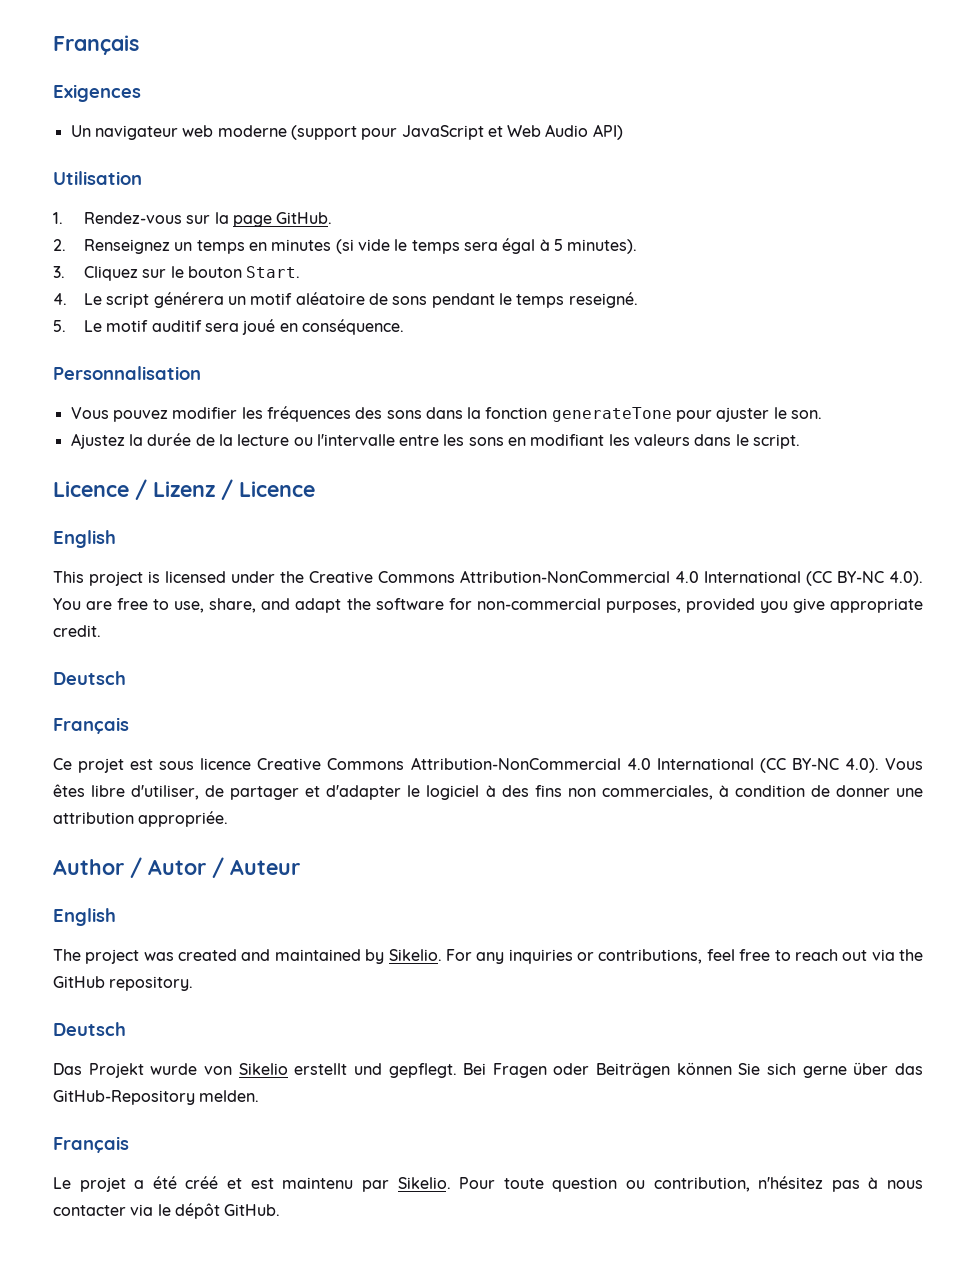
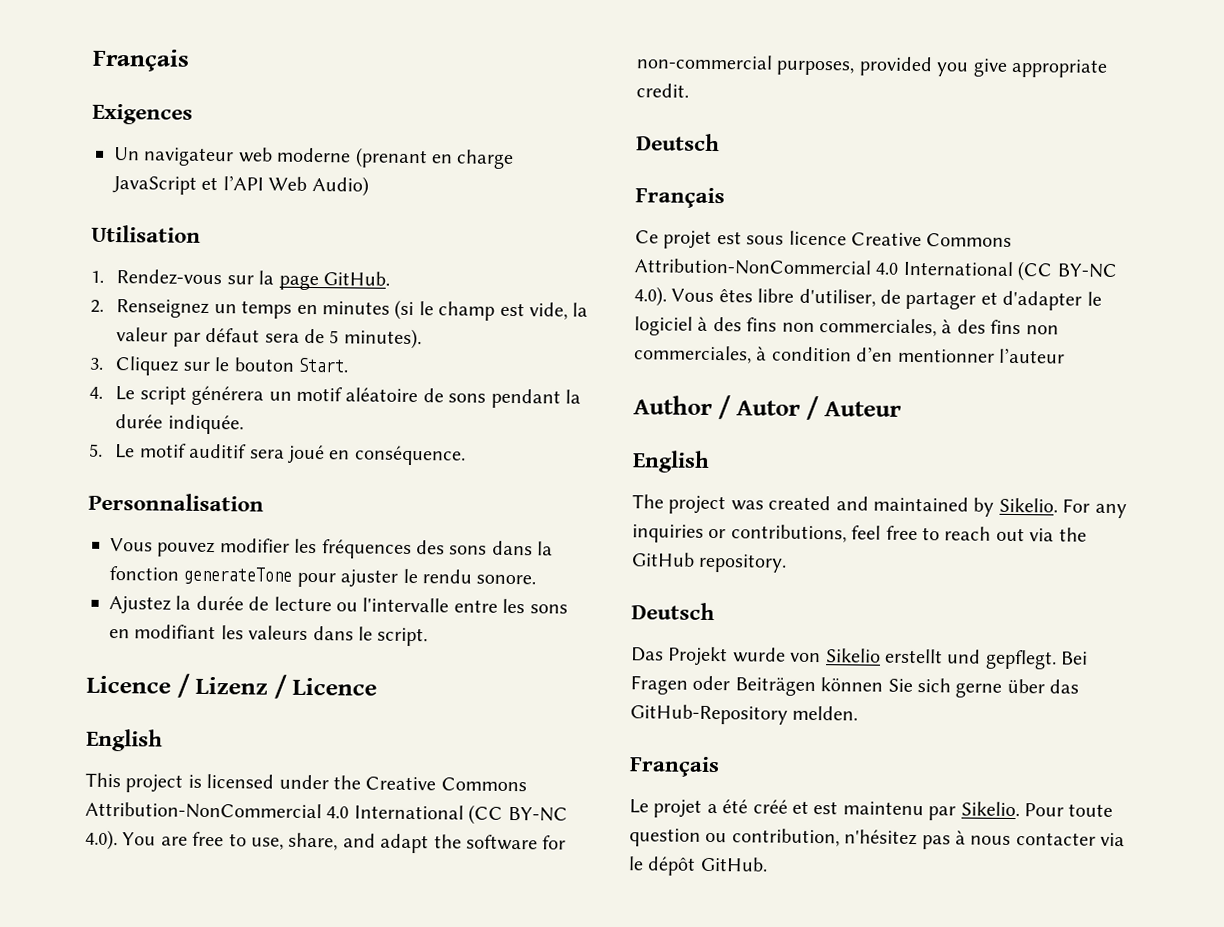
[290,124,623,140] (support pour JavaScript et Web Audio API) -> [354,147,515,170] [112,175,369,197] (prenant en charge JavaScript et l’API Web Audio)
[357,238,550,254] vide le temps sera égal à -> [418,301,589,321] [116,327,326,347] le champ est vide, la valeur par défaut sera de
[498,292,638,308] le temps reseigné. -> [565,389,582,404] [115,414,244,435] la durée indiquée.
[791,410,823,419] son. -> [422,569,537,585] rendu sonore.
[218,434,233,446] la -> (270, 603) none
[734,785,923,797] [53,811,229,827] condition de donner une attribution appropriée. -> [956,319,1059,335] [634,345,1065,364] des fins non commerciales, à condition d’en mentionner l’auteur

